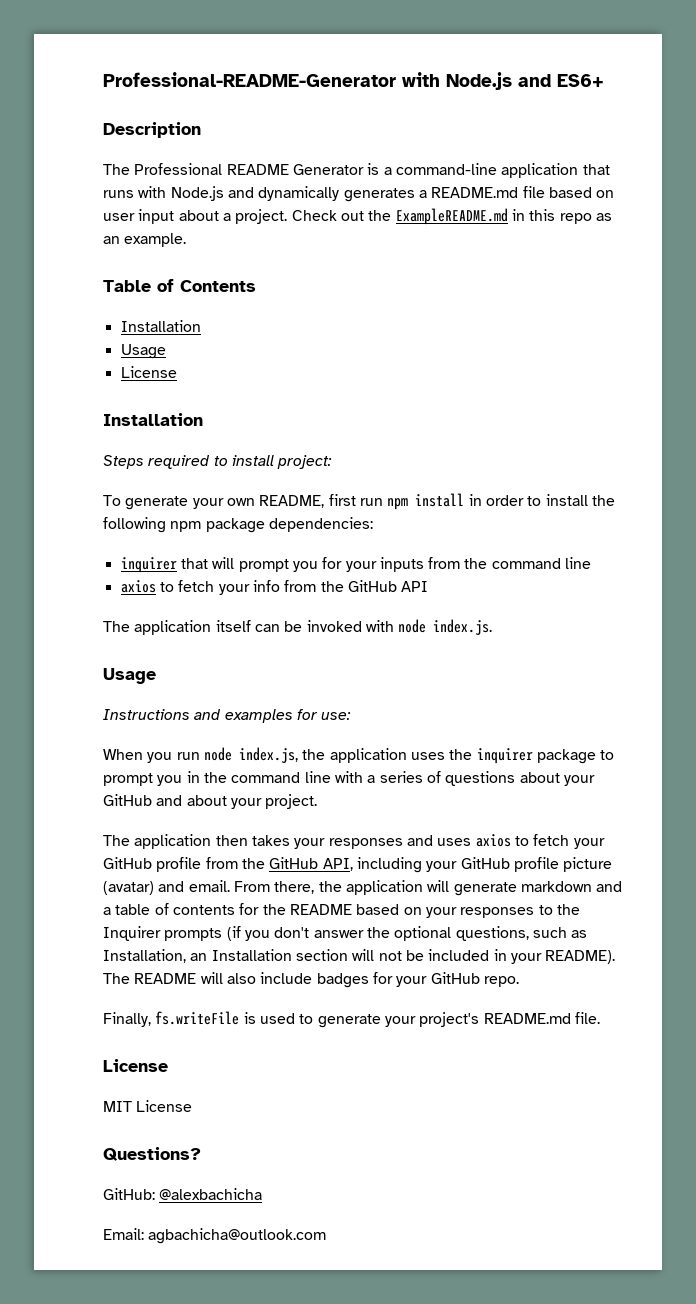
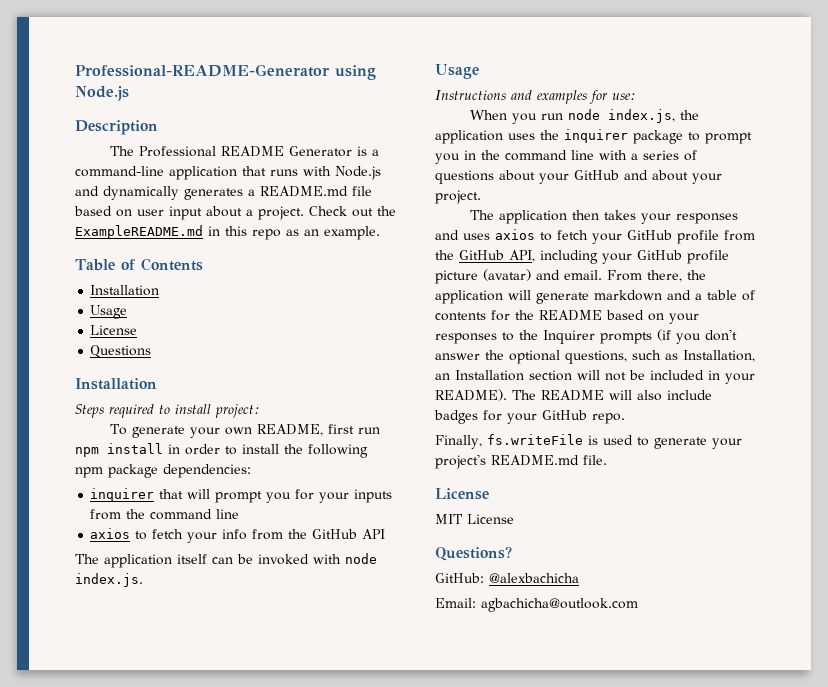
[402,72,604,90] with Node.js and ES6+ -> [335,65,376,80] [75,86,129,101] using Node.js
(177, 372) none -> [90,345,152,358] // Questions

